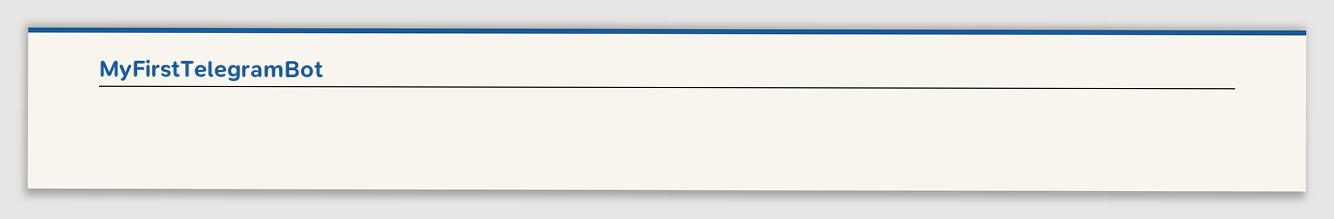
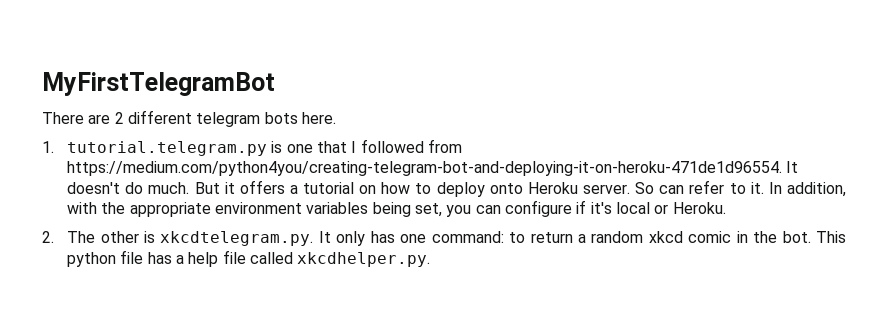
(324, 70) none -> [42,110,336,127] [42,139,463,156] [67,161,799,176] [67,180,846,197] [67,200,726,217] [42,231,847,246] [67,250,431,267] // There are 2 different telegram bots here. // 1. tutorial.telegram.py is one that I followed from https://medium.com/python4you/creating-telegram-bot-and-deploying-it-on-heroku-471de1d96554. It doesn't do much. But it offers a tutorial on how to deploy onto Heroku server. So can refer to it. In addition, with the appropriate environment variables being set, you can configure if it's local or Heroku. // 2. The other is xkcdtelegram.py. It only has one command: to return a random xkcd comic in the bot. This python file has a help file called xkcdhelper.py.

